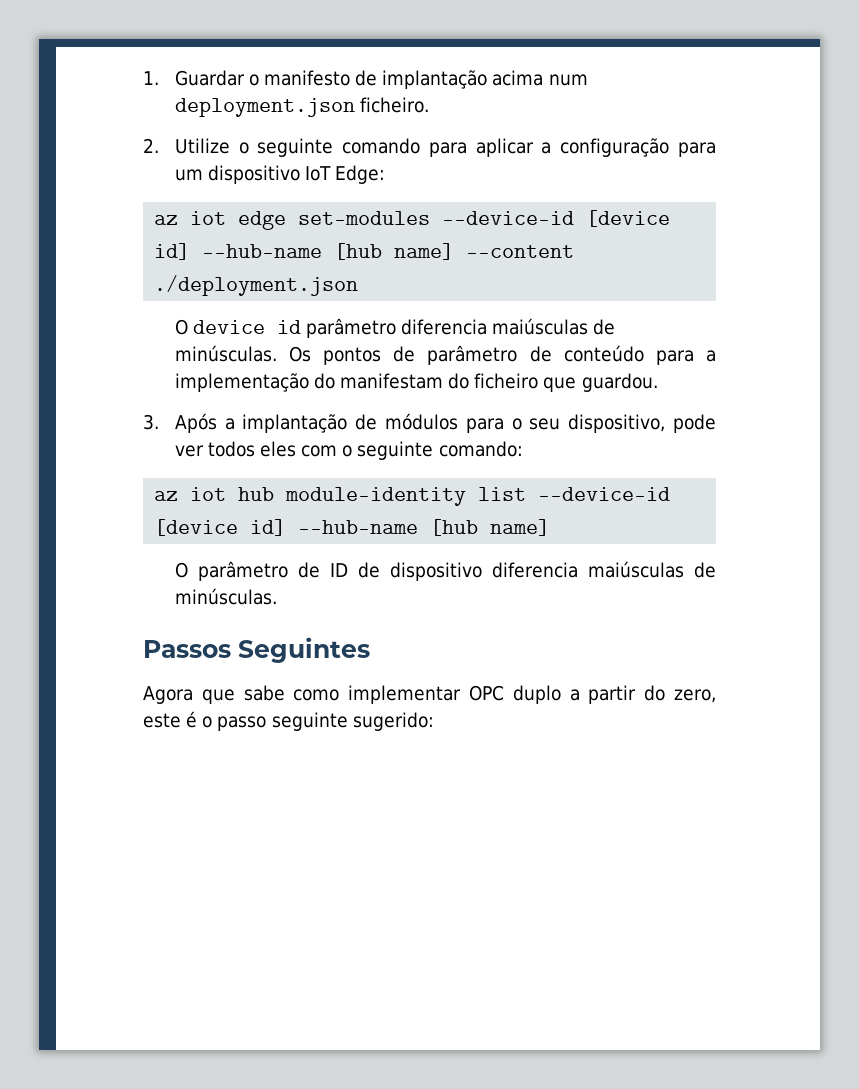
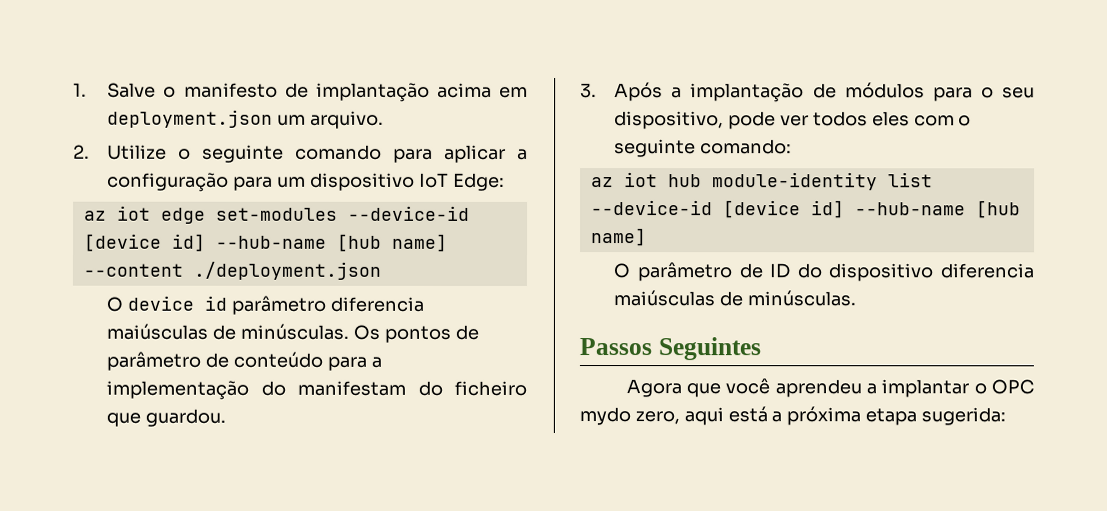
[174,70,245,86] Guardar -> [107,82,157,98] Salve
[548,74,588,86] [174,97,429,117] num deployment.json ficheiro. -> [499,86,528,98] [107,109,384,129] em deployment.json um arquivo.
[357,562,380,578] de -> [796,263,822,279] do
[243,685,716,704] [143,711,434,731] sabe como implementar OPC duplo a partir do zero, este é o passo seguinte sugerido: -> [725,378,1034,398] [579,406,1007,426] você aprendeu a implantar o OPC mydo zero, aqui está a próxima etapa sugerida:

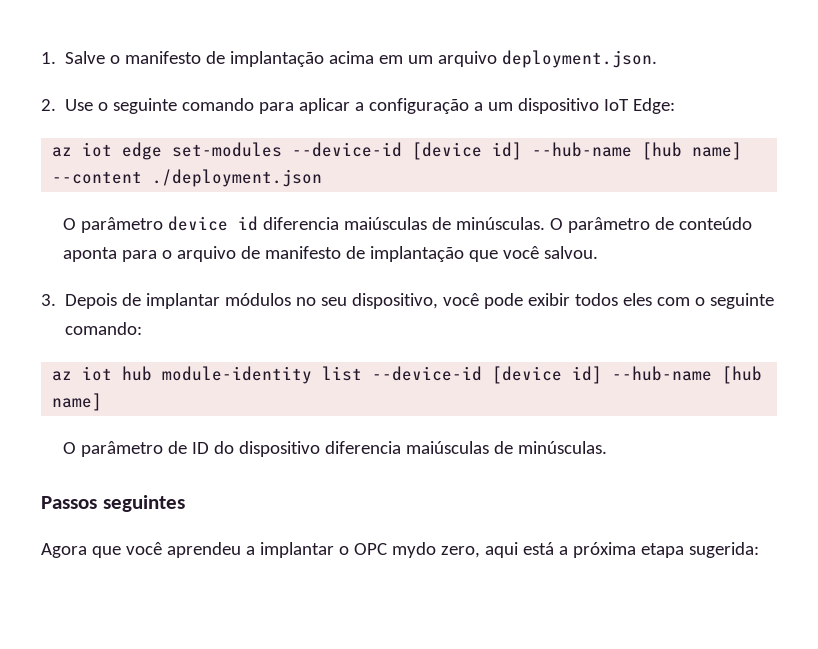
[107,109,384,129] deployment.json um arquivo. -> [408,50,658,68] um arquivo deployment.json.
[107,144,168,160] Utilize -> [65,99,94,111] Use
[233,176,274,191] para -> [474,102,484,111] a
(124, 304) none -> [80,217,163,233] parâmetro
[230,295,424,315] [106,323,479,343] [106,351,382,371] [106,380,527,400] [106,408,227,427] [580,82,1035,103] [614,111,809,130] parâmetro diferencia maiúsculas de minúsculas. Os pontos de parâmetro de conteúdo para a implementação do manifestam do ficheiro que guardou. // 3. Após a implantação de módulos para o seu dispositivo, pode ver -> [262,217,752,233] [62,246,598,262] [41,293,571,309] diferencia maiúsculas de minúsculas. O parâmetro de conteúdo aponta para o arquivo de manifesto de implantação que você salvou. // 3. Depois de implantar módulos no seu dispositivo, você pode exibir
[657,337,761,361] Seguintes -> [102,495,185,512] seguintes

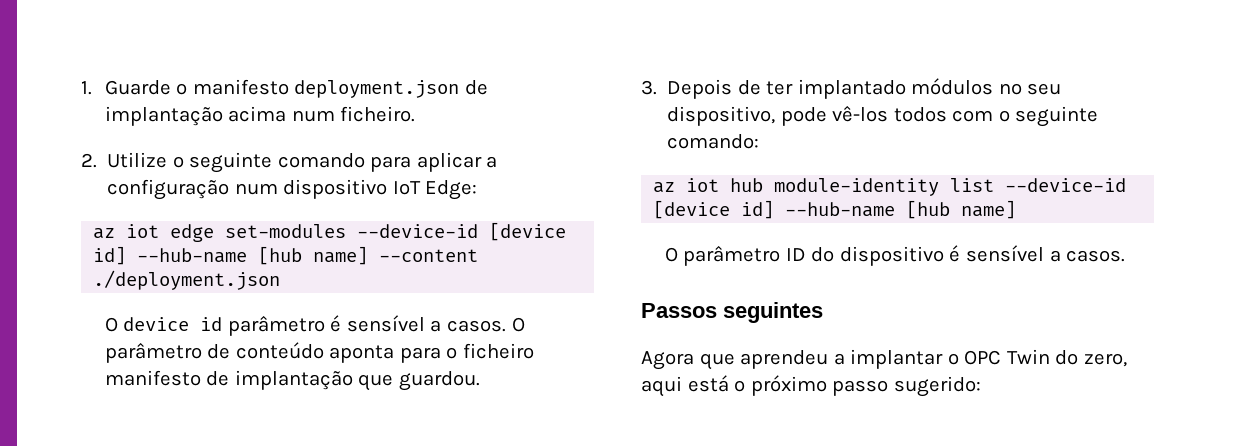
[65,51,106,64] Salve -> [104,80,171,95] Guarde
(202, 57) none -> [294,80,460,98] deployment.json
[379,50,658,68] em um arquivo deployment.json. -> [291,106,416,122] num ficheiro.
[65,99,94,111] Use -> [107,152,168,168] Utilize
[474,102,514,111] a um -> [234,183,278,195] num
[80,217,163,233] parâmetro -> (118, 324) none
[262,217,545,230] diferencia maiúsculas de minúsculas. -> [227,315,507,336] parâmetro é sensível a casos.
[176,246,260,262] arquivo de -> [463,343,535,359] ficheiro
[502,246,598,259] você salvou. -> [398,371,480,391] guardou.
[146,293,221,309] implantar -> [766,79,906,99] ter implantado
[443,293,653,309] você pode exibir todos eles -> [780,105,947,126] pode vê-los todos
[167,441,187,454] de -> (781, 255) none
[324,441,607,454] diferencia maiúsculas de minúsculas. -> [949,245,1126,262] é sensível a casos.
[125,542,162,555] você -> (735, 361) none
[391,542,436,558] mydo -> [1006,349,1079,365] Twin do
[558,542,759,558] a próxima etapa sugerida: -> [734,375,981,397] o próximo passo sugerido:

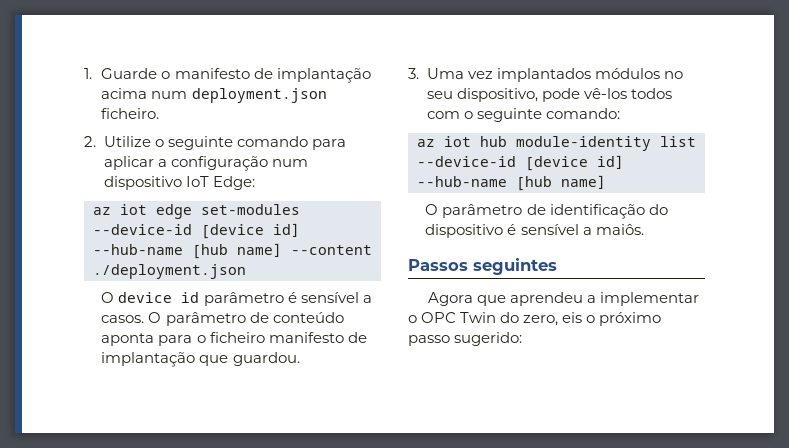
[294,80,460,98] deployment.json -> (250, 73) none
(335, 116) none -> [191,88,327,103] deployment.json
[667,79,906,99] Depois de ter implantado -> [426,68,591,82] Uma vez implantados
[785,248,806,261] ID -> [526,204,645,219] de identificação
[1066,250,1126,262] casos. -> [595,224,644,235] maiôs.
[850,349,944,369] implantar -> [600,292,700,306] implementar
[641,375,729,397] aqui está -> [562,312,583,323] eis

